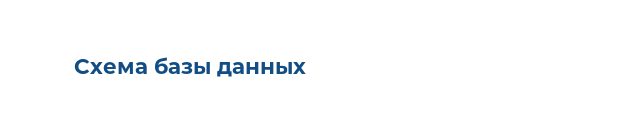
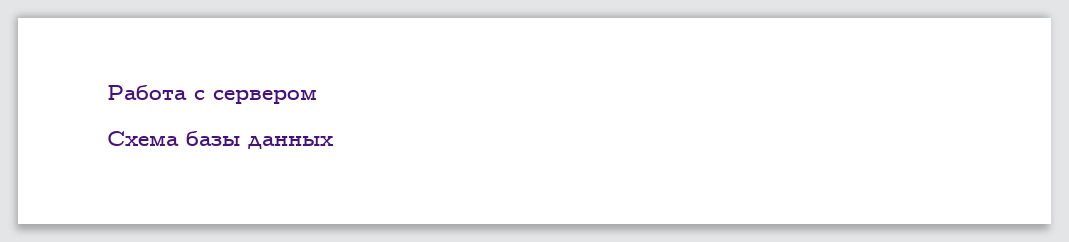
(74, 66) none -> [107,85,317,104] Работа с сервером //

